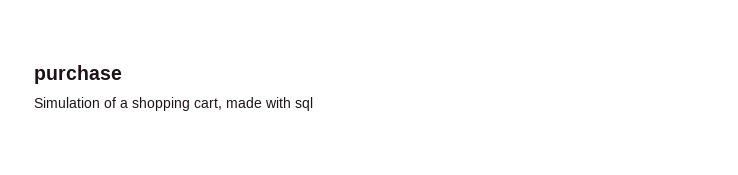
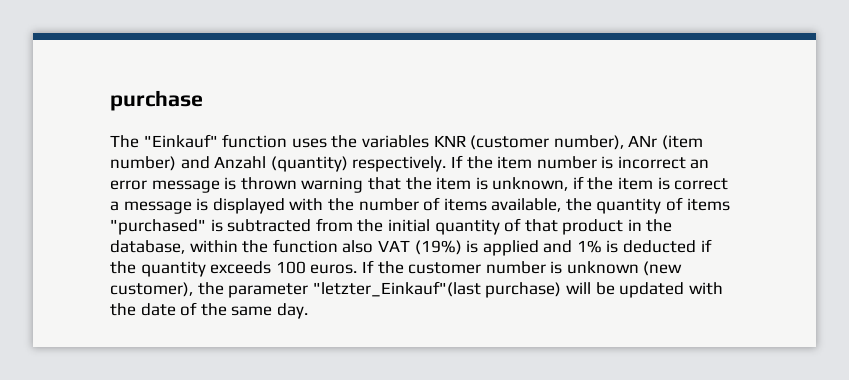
[34,97,313,111] Simulation of a shopping cart, made with sql -> [110,134,703,150] [110,155,710,172] [110,176,729,193] [110,197,730,214] [110,218,673,235] [110,239,712,256] [110,260,683,277] [110,281,723,298] [110,302,308,319] The "Einkauf" function uses the variables KNR (customer number), ANr (item number) and Anzahl (quantity) respectively. If the item number is incorrect an error message is thrown warning that the item is unknown, if the item is correct a message is displayed with the number of items available, the quantity of items "purchased" is subtracted from the initial quantity of that product in the database, within the function also VAT (19%) is applied and 1% is deducted if the quantity exceeds 100 euros. If the customer number is unknown (new customer), the parameter "letzter_Einkauf"(last purchase) will be updated with the date of the same day.

